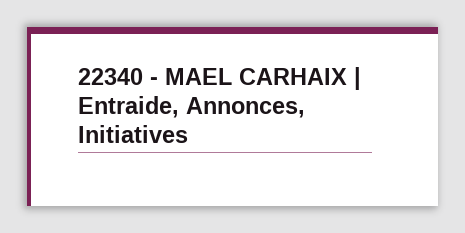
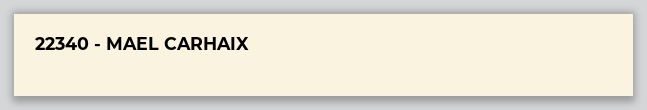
[354,67,361,90] [78,96,305,118] [78,125,188,143] | Entraide, Annonces, Initiatives -> (249, 43) none

